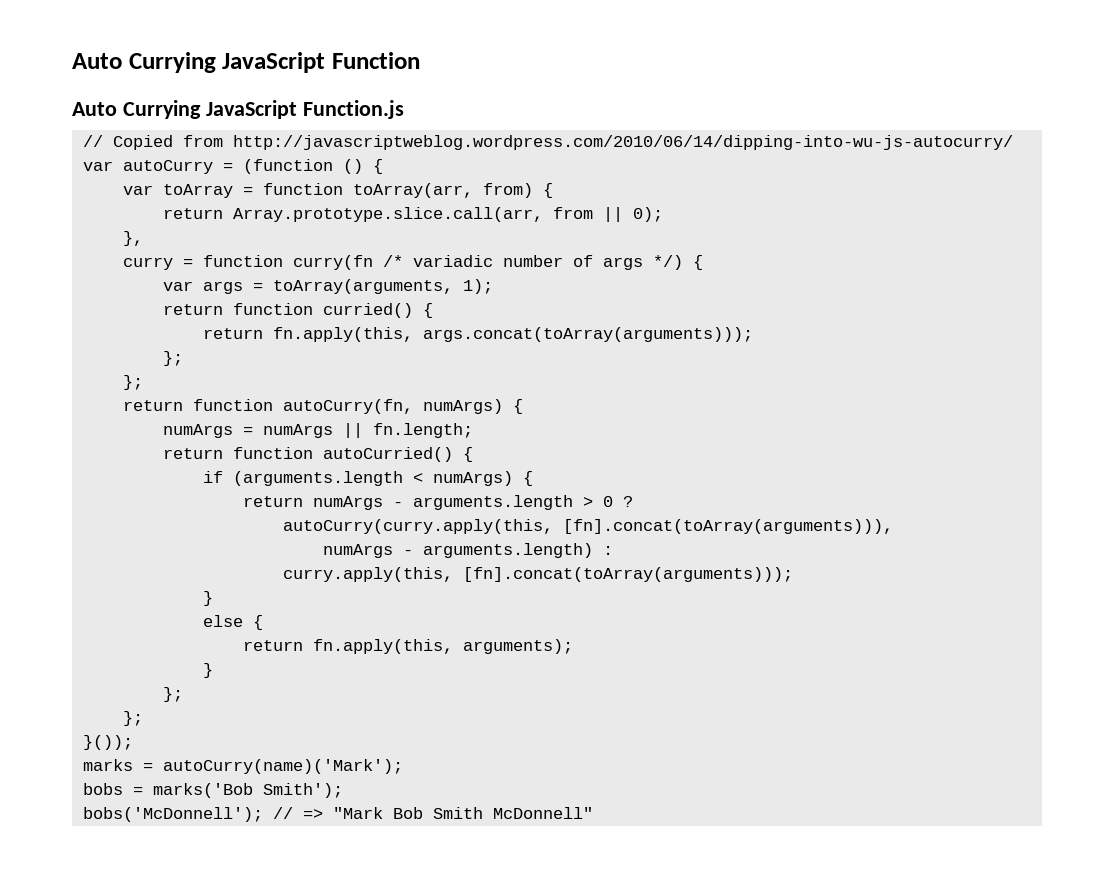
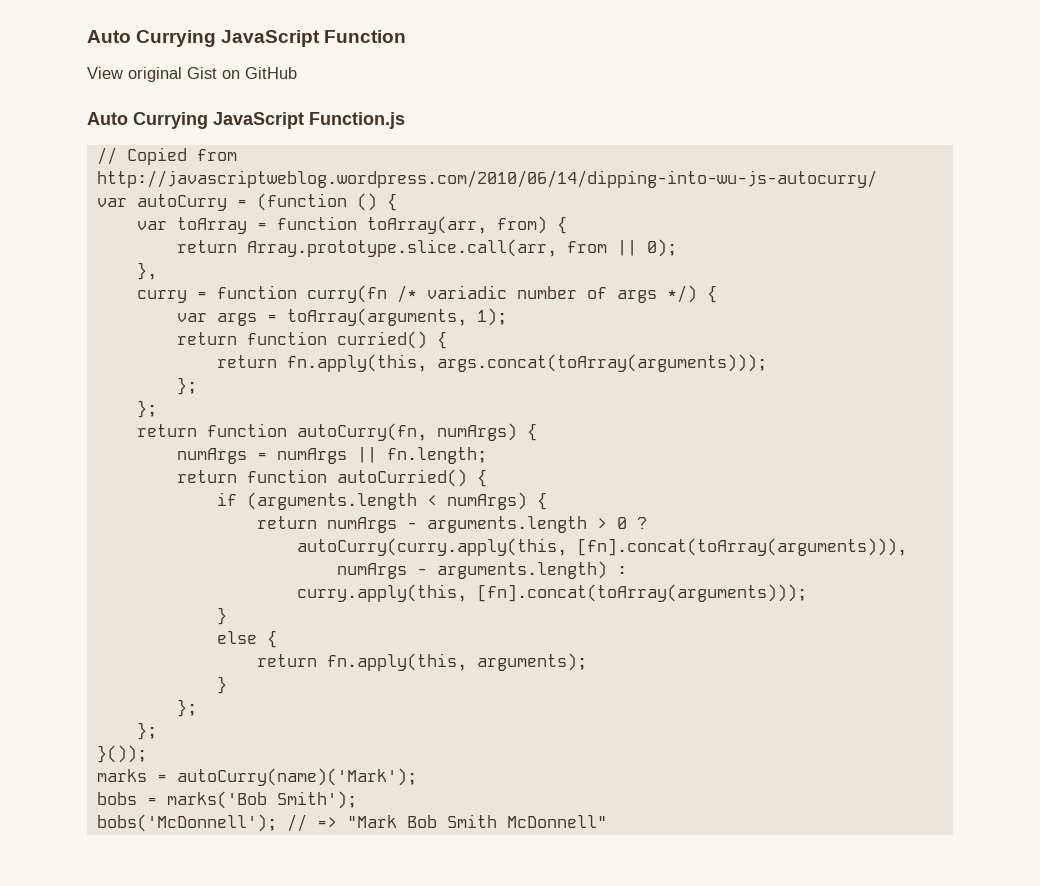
(420, 60) none -> [87,67,297,82] // View original Gist on GitHub

